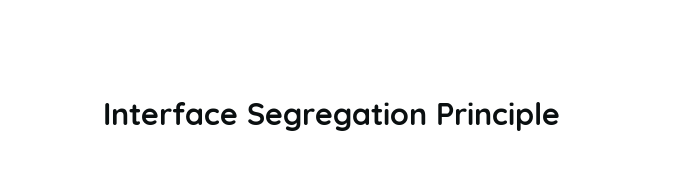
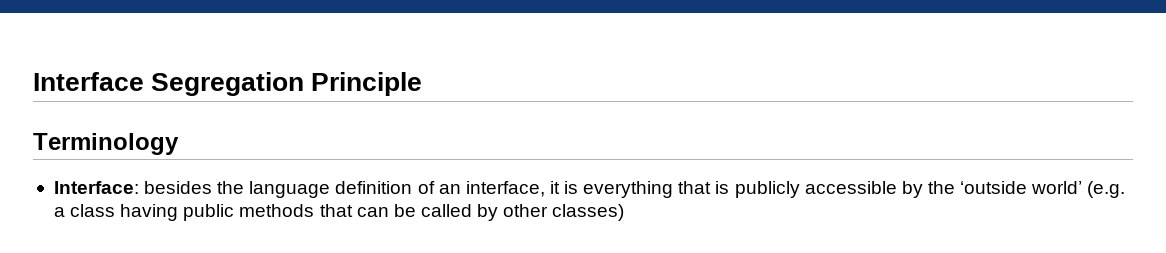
(560, 116) none -> [33,133,179,155] [53,181,1126,198] [53,204,625,221] // Terminology // Interface: besides the language definition of an interface, it is everything that is publicly accessible by the ‘outside world’ (e.g. a class having public methods that can be called by other classes)

